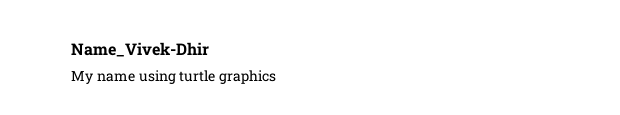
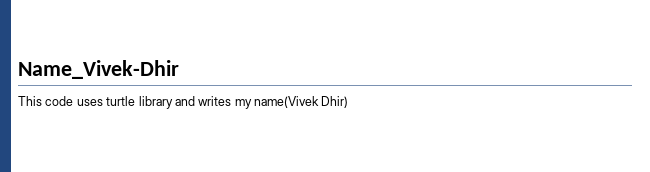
[71,70,277,84] My name using turtle graphics -> [18,96,349,109] This code uses turtle library and writes my name(Vivek Dhir)

